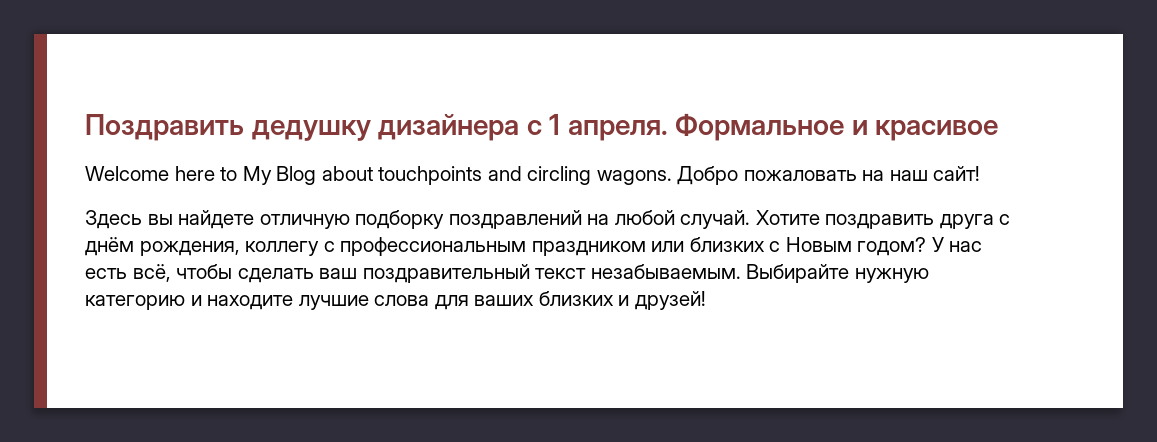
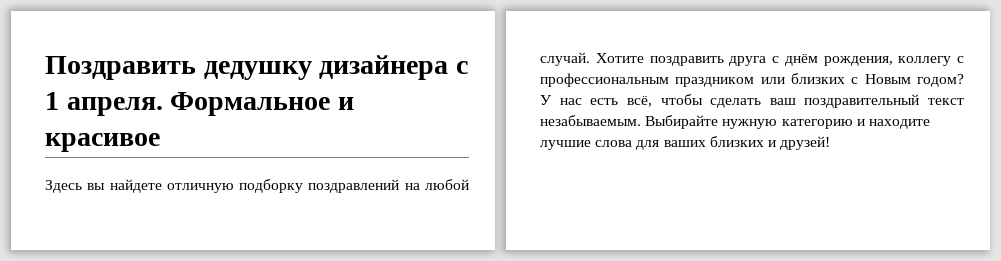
[85,166,981,185] // Welcome here to My Blog about touchpoints and circling wagons. Добро пожаловать на наш сайт! -> (160, 142) none

